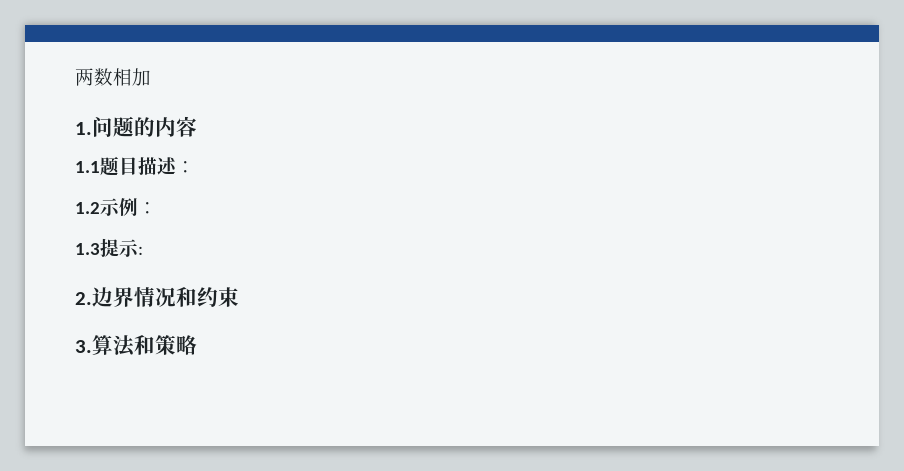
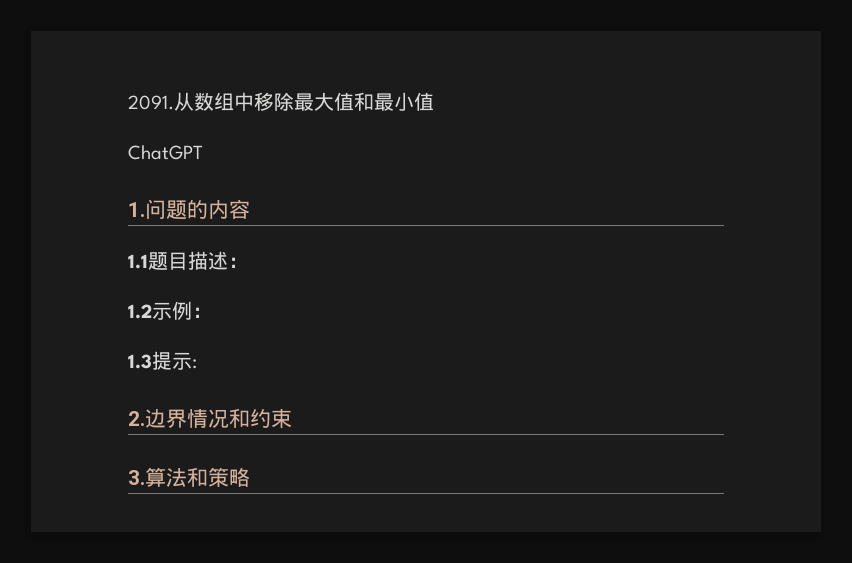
[75,68,151,86] 两数相加 -> [128,92,434,111] [128,145,203,160] 2091.从数组中移除最大值和最小值 // ChatGPT

